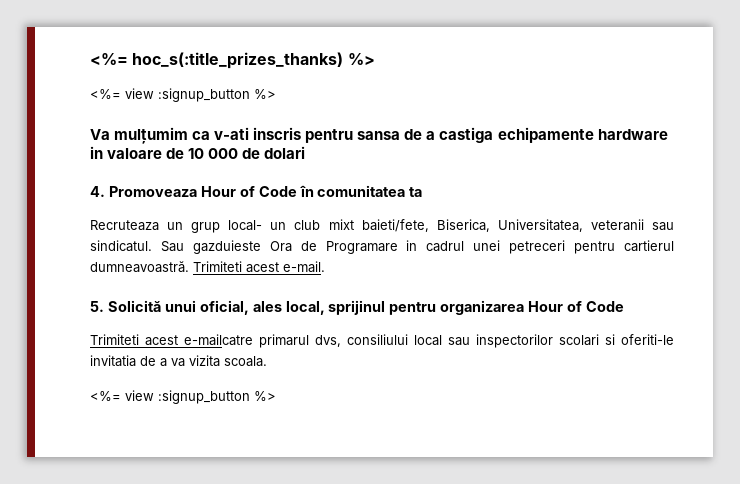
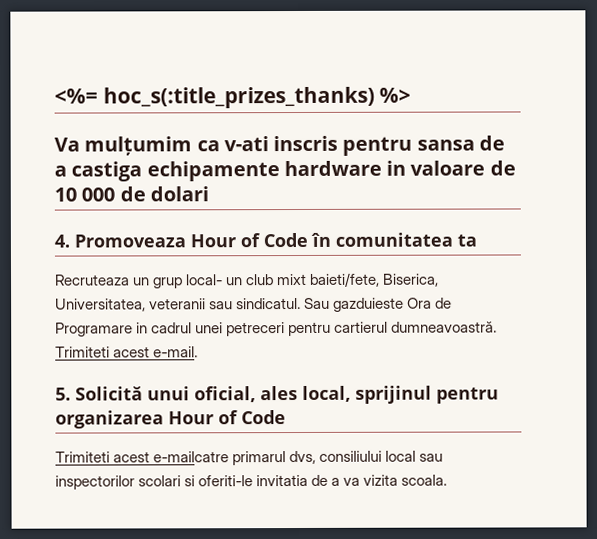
[90,88,276,102] // <%= view :signup_button %> -> (412, 95) none
[90,390,276,404] // <%= view :signup_button %> -> (448, 480) none

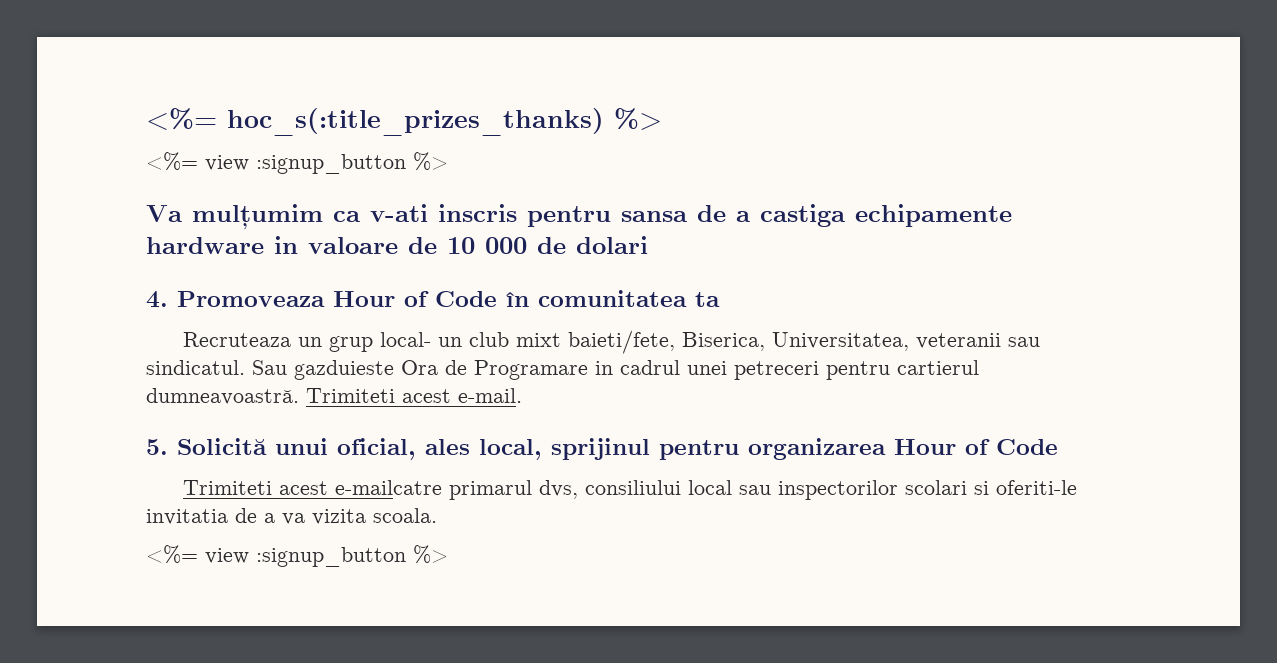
(412, 95) none -> [146,152,448,174] // <%= view :signup_button %>
(448, 480) none -> [146,545,448,567] // <%= view :signup_button %>

